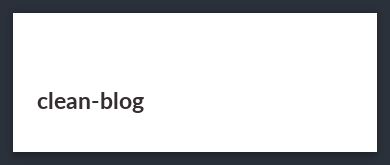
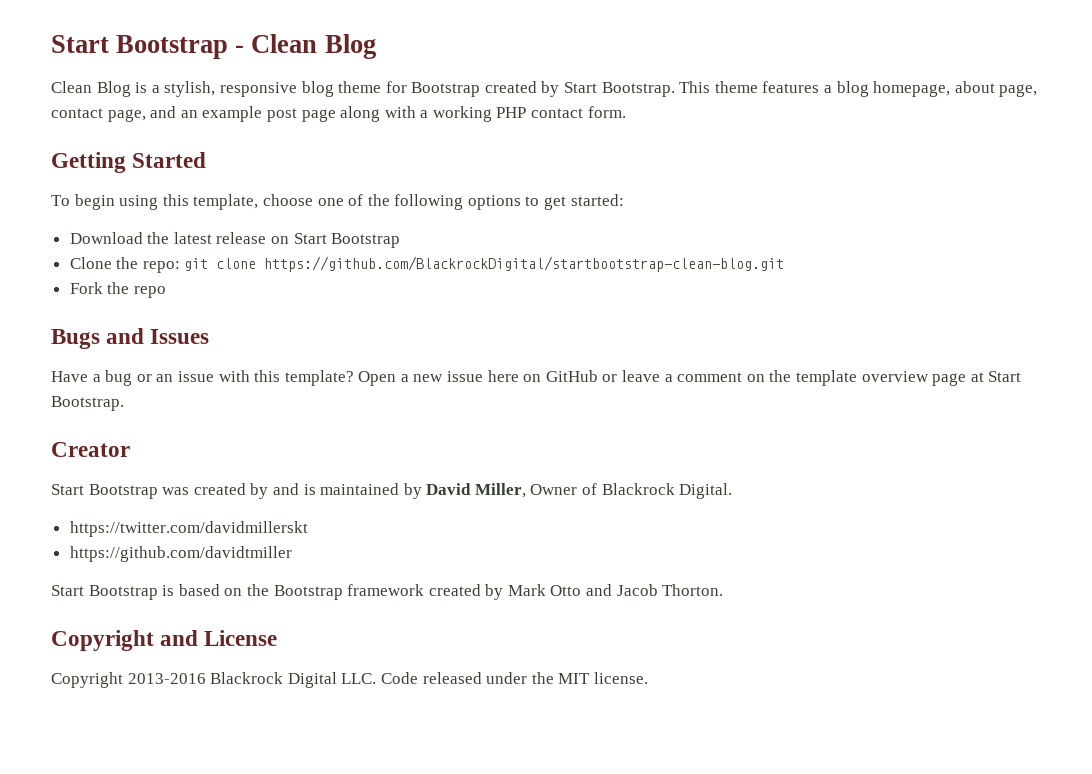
[37,92,144,113] clean-blog -> [51,34,376,59] [51,81,1038,97] [51,106,626,122] [51,152,207,173] [51,194,624,210] [69,232,401,248] [69,256,785,273] [69,282,166,298] [51,328,210,349] [51,370,1022,386] [51,396,124,411] [51,442,130,457] [51,483,733,499] [69,521,308,537] [69,546,292,562] [51,584,724,600] [51,630,278,651] [51,672,648,688] Start Bootstrap - Clean Blog // Clean Blog is a stylish, responsive blog theme for Bootstrap created by Start Bootstrap. This theme features a blog homepage, about page, contact page, and an example post page along with a working PHP contact form. // Getting Started // To begin using this template, choose one of the following options to get started: // Download the latest release on Start Bootstrap // Clone the repo: git clone https://github.com/BlackrockDigital/startbootstrap-clean-blog.git // Fork the repo // Bugs and Issues // Have a bug or an issue with this template? Open a new issue here on GitHub or leave a comment on the template overview page at Start Bootstrap. // Creator // Start Bootstrap was created by and is maintained by David Miller, Owner of Blackrock Digital. // https://twitter.com/davidmillerskt // https://github.com/davidtmiller // Start Bootstrap is based on the Bootstrap framework created by Mark Otto and Jacob Thorton. // Copyright and License // Copyright 2013-2016 Blackrock Digital LLC. Code released under the MIT license.

